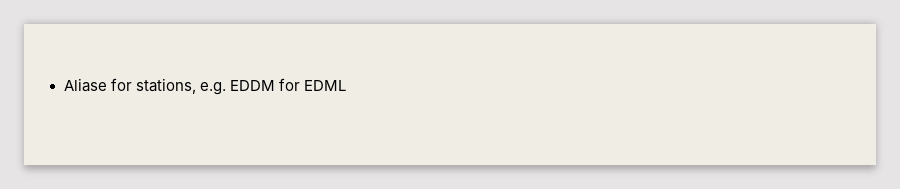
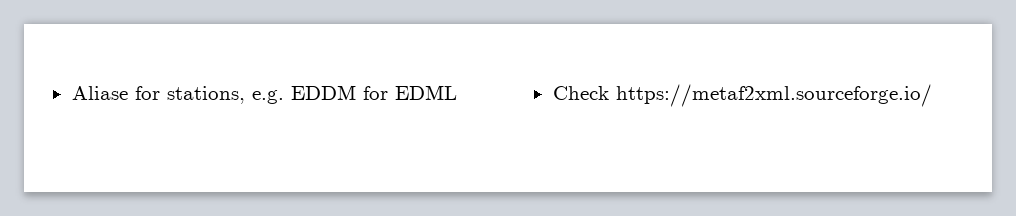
(346, 85) none -> [552,84,932,107] // Check https://metaf2xml.sourceforge.io/

